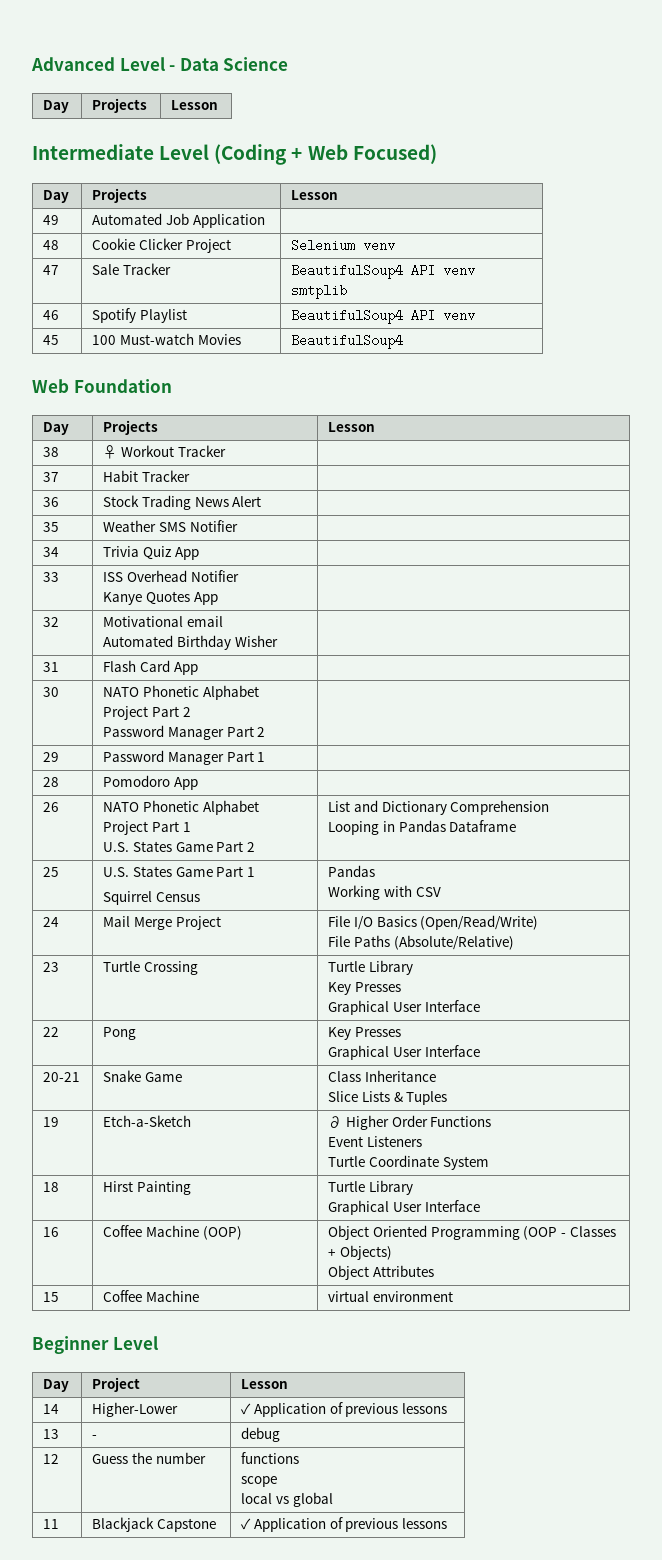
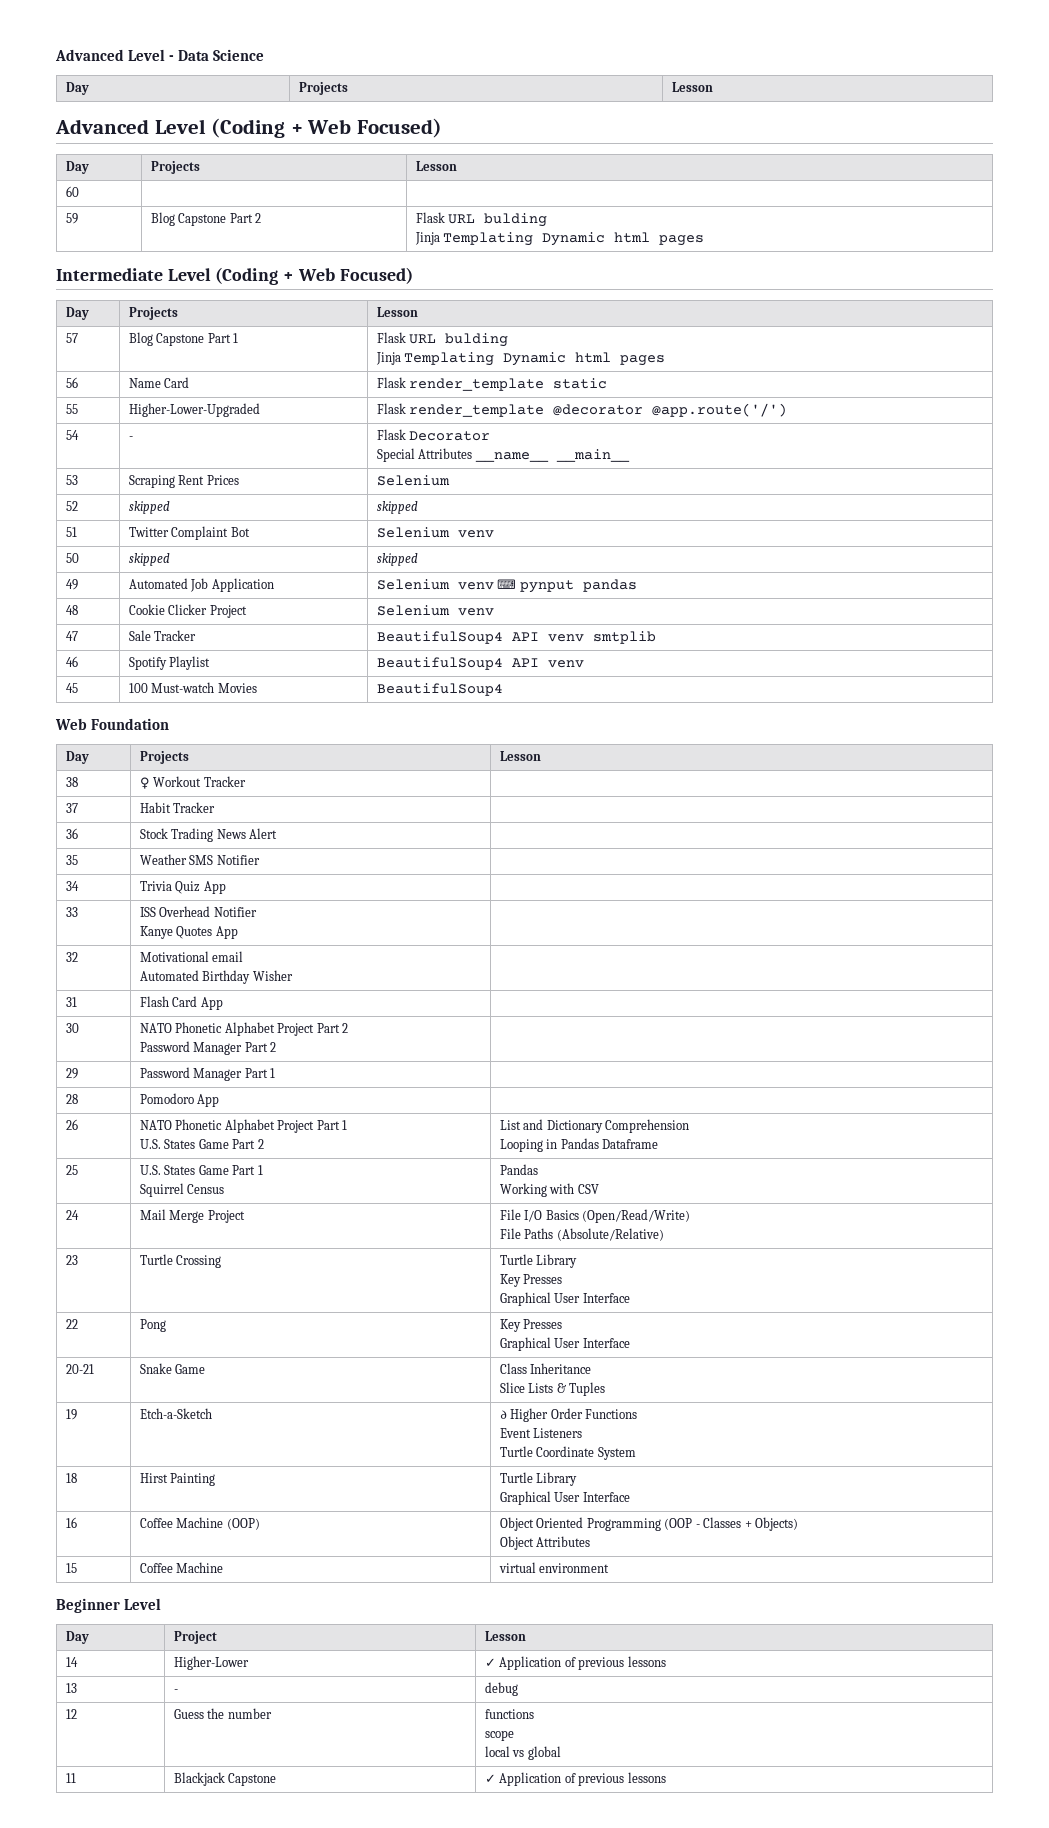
(219, 105) none -> [55,118,442,138] [65,161,89,174] [150,161,200,174] [415,161,457,171] [65,186,79,197] [65,213,78,224] [150,212,262,226] [415,212,548,227] [414,232,705,246] // Advanced Level (Coding + Web Focused) // Day | Projects | Lesson // 60 | | // 59 | Blog Capstone Part 2 | Flask URL bulding // Jinja Templating Dynamic html pages
(339, 195) none -> [65,333,78,343] [128,332,239,346] [376,332,509,347] [375,352,666,366] [65,377,78,388] [128,377,190,388] [376,377,608,391] [65,404,78,414] [128,403,260,417] [376,403,788,417] [65,430,79,440] [128,436,133,440] [376,429,491,441] [376,448,630,462] [65,475,78,485] [128,475,239,488] [376,475,450,486] [65,501,78,511] [128,501,170,514] [376,501,418,514] [65,527,77,537] [128,526,250,540] [376,527,494,538] [65,553,79,563] [128,553,170,566] [376,553,418,566] // 57 | Blog Capstone Part 1 | Flask URL bulding // Jinja Templating Dynamic html pages // 56 | Name Card | Flask render_template static // 55 | Higher-Lower-Upgraded | Flask render_template @decorator @app.route('/') // 54 | - | Flask Decorator // Special Attributes __name__ __main__ // 53 | Scraping Rent Prices | Selenium // 52 | skipped | skipped // 51 | Twitter Complaint Bot | Selenium venv // 50 | skipped | skipped
(265, 221) none -> [376,579,637,593] Selenium venv ⌨ pynput pandas

